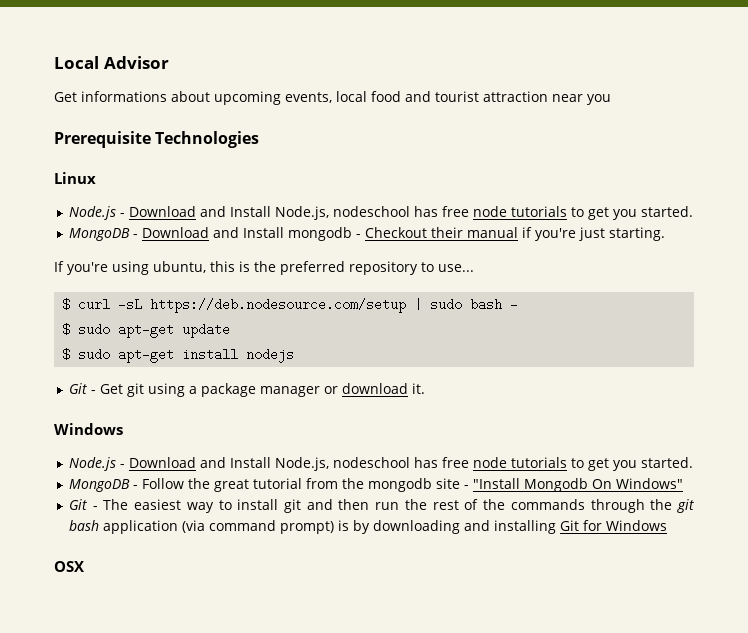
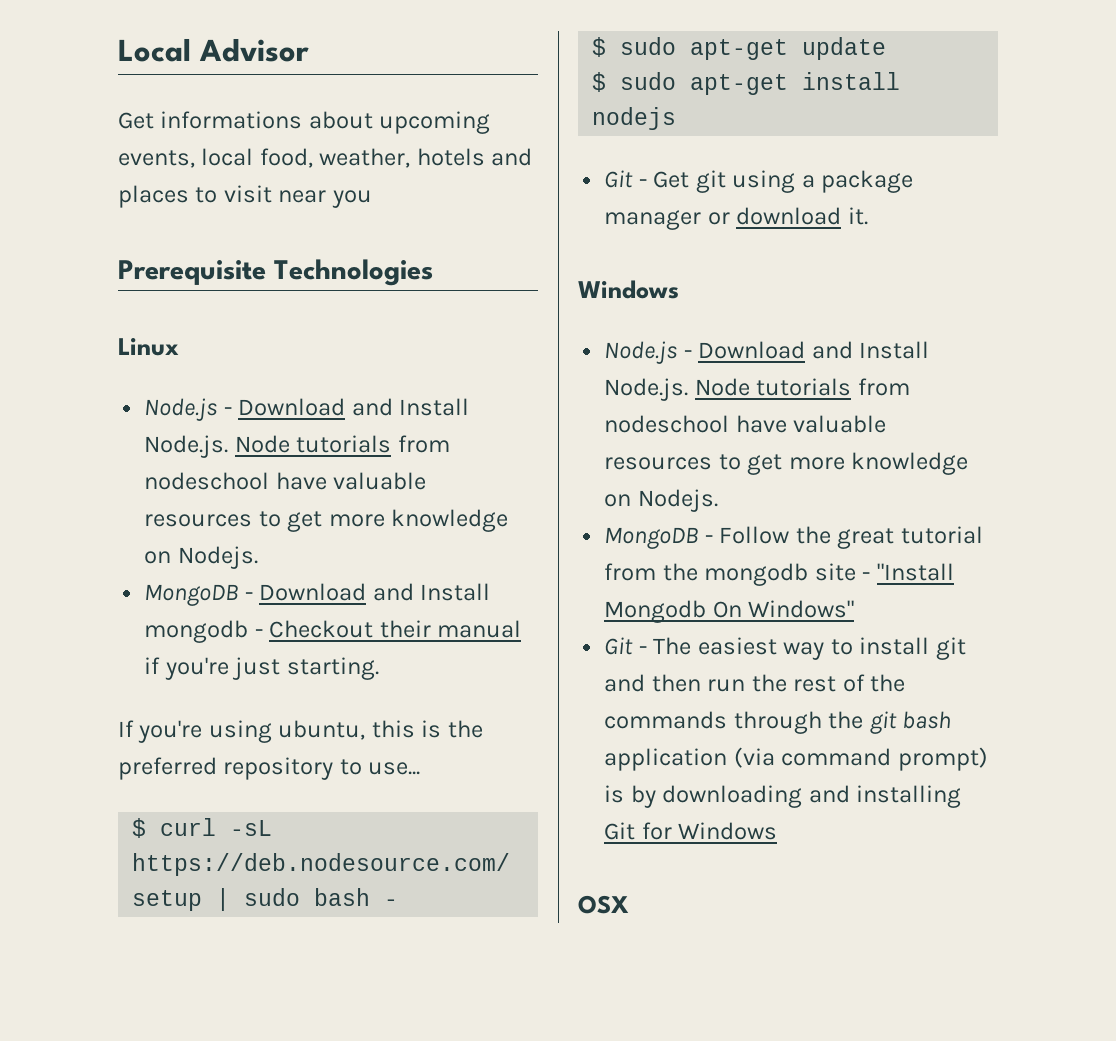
[371,91,548,102] food and tourist attraction -> [259,148,533,168] [118,185,272,208] food, weather, hotels and places to visit
[274,206,693,220] Node.js, nodeschool has free node tutorials to get you started. -> [144,435,450,458] [144,472,427,490] [144,509,509,532] [144,546,258,569] Node.js. Node tutorials from nodeschool have valuable resources to get more knowledge on Nodejs.
[274,457,693,471] Node.js, nodeschool has free node tutorials to get you started. -> [604,378,910,401] [604,415,887,433] [604,452,969,475] [604,489,718,512] Node.js. Node tutorials from nodeschool have valuable resources to get more knowledge on Nodejs.

